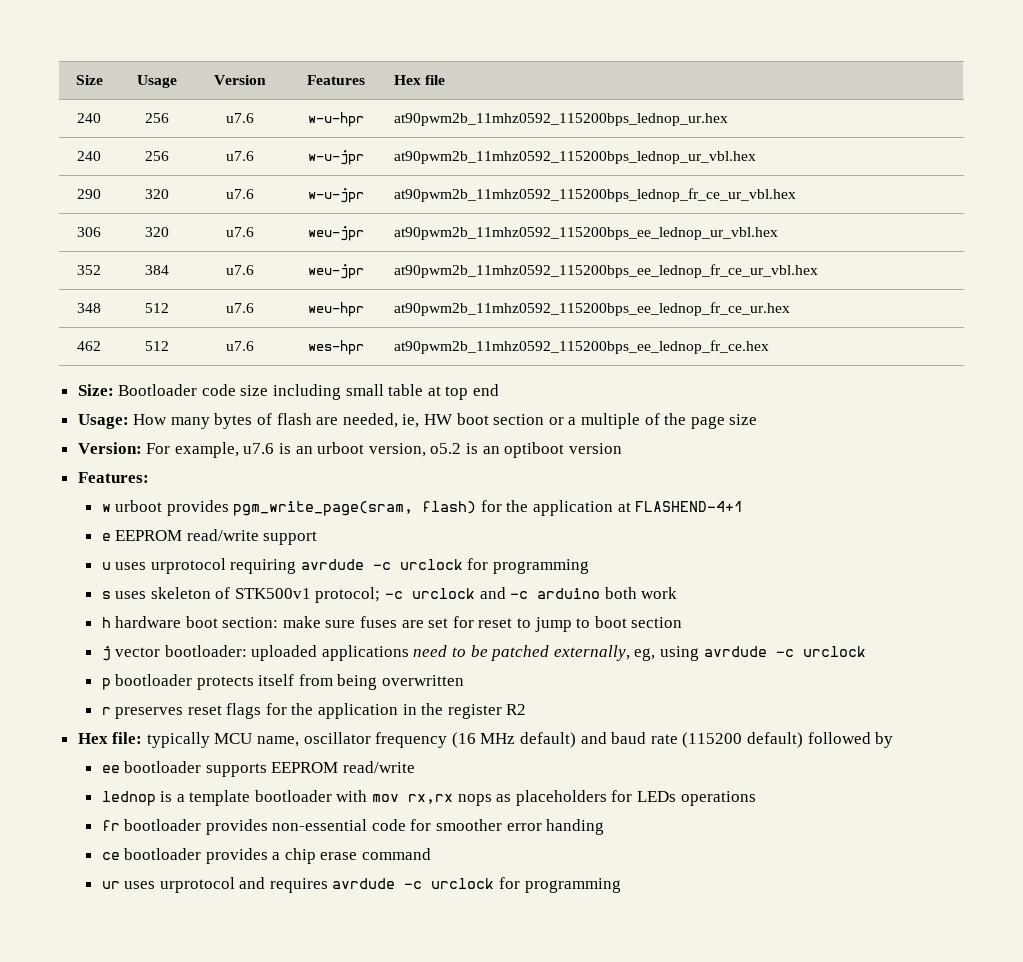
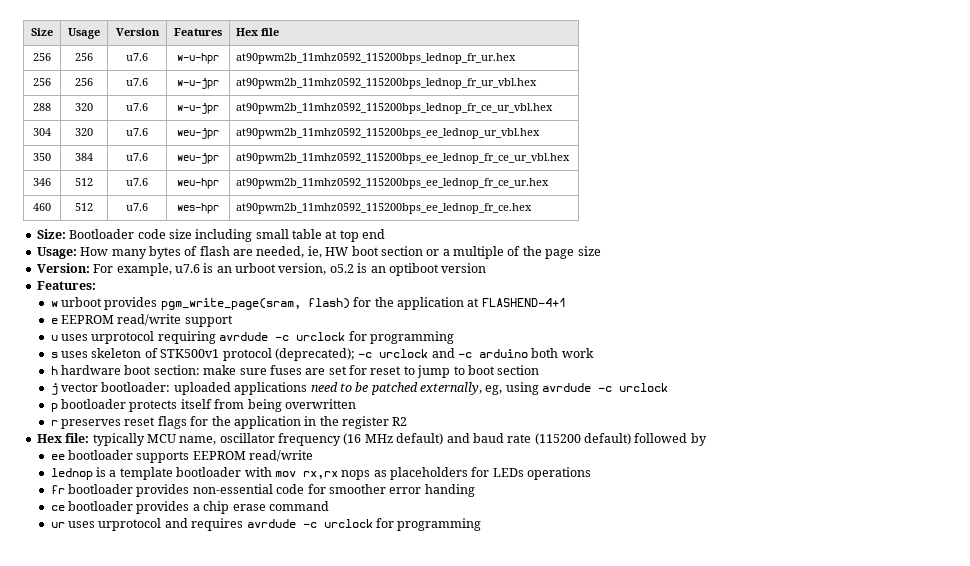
[77,113,101,123] 240 -> [33,53,51,61] 256
[393,113,728,126] [77,151,101,161] at90pwm2b_11mhz0592_115200bps_lednop_ur.hex // 240 -> [236,53,517,64] [33,78,51,86] at90pwm2b_11mhz0592_115200bps_lednop_fr_ur.hex // 256
[393,151,756,164] [77,189,101,199] at90pwm2b_11mhz0592_115200bps_lednop_ur_vbl.hex // 290 -> [236,78,538,89] [33,103,51,111] at90pwm2b_11mhz0592_115200bps_lednop_fr_ur_vbl.hex // 288
[77,227,101,237] 306 -> [33,128,51,136] 304
[77,265,101,275] 352 -> [33,153,51,161] 350
[77,303,101,313] 348 -> [33,178,51,186] 346
[77,341,101,351] 462 -> [33,203,51,211] 460
[315,587,381,603] protocol; -> [222,348,355,361] protocol (deprecated);

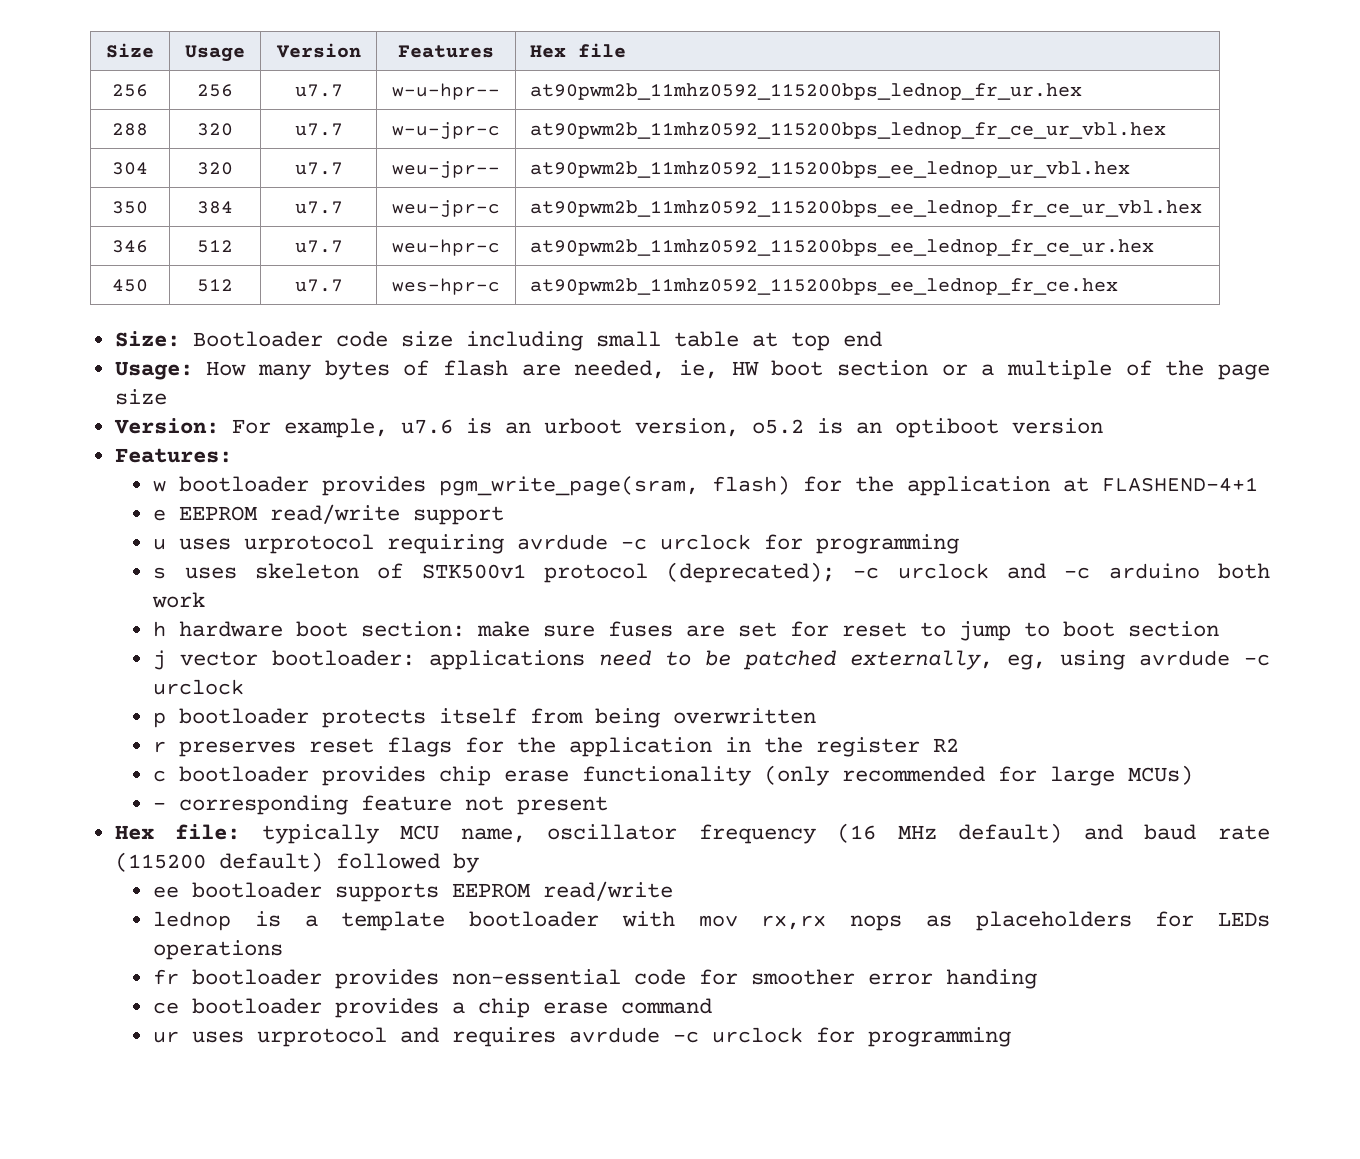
[126,53,148,61] [177,53,219,64] u7.6 | w-u-hpr -> [294,84,343,97] [392,83,500,100] u7.7 | w-u-hpr--
[33,78,51,86] [75,78,93,86] [126,78,148,86] [177,78,219,89] [236,78,538,89] // 256 | 256 | u7.6 | w-u-jpr | at90pwm2b_11mhz0592_115200bps_lednop_fr_ur_vbl.hex -> (1083, 91) none
[126,103,148,111] [177,103,219,114] u7.6 | w-u-jpr -> [294,123,343,136] [392,122,500,139] u7.7 | w-u-jpr-c
[126,128,148,136] [177,128,219,139] u7.6 | weu-jpr -> [294,162,343,175] [392,161,500,178] u7.7 | weu-jpr--
[126,153,148,161] [177,153,219,164] u7.6 | weu-jpr -> [294,201,343,214] [392,200,500,217] u7.7 | weu-jpr-c
[126,178,148,186] [177,178,219,189] u7.6 | weu-hpr -> [294,240,343,253] [392,239,500,256] u7.7 | weu-hpr-c
[33,203,51,211] [75,203,93,211] [126,203,148,211] [177,203,219,214] 460 | 512 | u7.6 | wes-hpr -> [112,279,148,292] [197,279,233,292] [294,279,343,292] [392,278,500,295] 450 | 512 | u7.7 | wes-hpr-c
[61,297,103,307] urboot -> [179,476,310,492] bootloader
[173,382,231,395] uploaded -> (416, 658) none
(408, 421) none -> [153,765,1194,786] [153,795,609,815] // c bootloader provides chip erase functionality (only recommended for large MCUs) // - corresponding feature not present

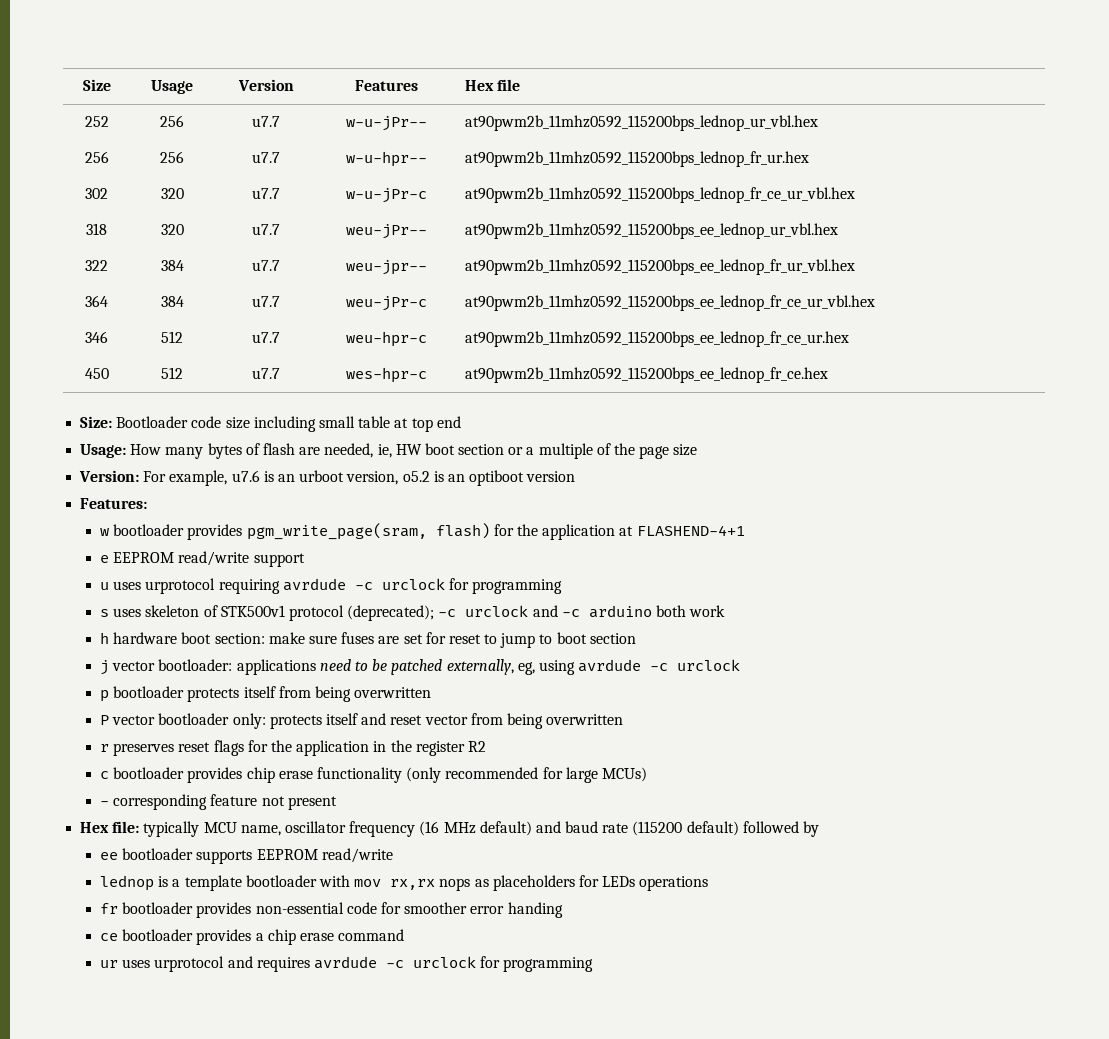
(627, 50) none -> [84,116,109,127] [160,115,184,127] [252,116,280,127] [346,116,427,131] [464,115,818,131] // 252 | 256 | u7.7 | w-u-jPr-- | at90pwm2b_11mhz0592_115200bps_lednop_ur_vbl.hex
[112,123,148,136] [197,123,233,136] [294,123,343,136] [392,122,500,139] 288 | 320 | u7.7 | w-u-jpr-c -> [85,188,108,199] [160,188,184,199] [252,188,280,199] [346,188,427,203] 302 | 320 | u7.7 | w-u-jPr-c
[112,162,148,175] [197,162,233,175] [294,162,343,175] [392,161,500,178] 304 | 320 | u7.7 | weu-jpr-- -> [86,223,107,235] [160,224,184,235] [252,224,280,235] [346,224,427,239] 318 | 320 | u7.7 | weu-jPr--
[112,201,148,214] [197,201,233,214] [294,201,343,214] [392,200,500,217] 350 | 384 | u7.7 | weu-jpr-c -> [85,260,108,271] [160,260,184,271] [252,260,280,271] [346,260,427,275] [464,259,855,275] [85,295,108,307] [160,296,184,307] [252,296,280,307] [346,296,427,311] 322 | 384 | u7.7 | weu-jpr-- | at90pwm2b_11mhz0592_115200bps_ee_lednop_fr_ur_vbl.hex // 364 | 384 | u7.7 | weu-jPr-c
(817, 716) none -> [100,713,624,729] // P vector bootloader only: protects itself and reset vector from being overwritten

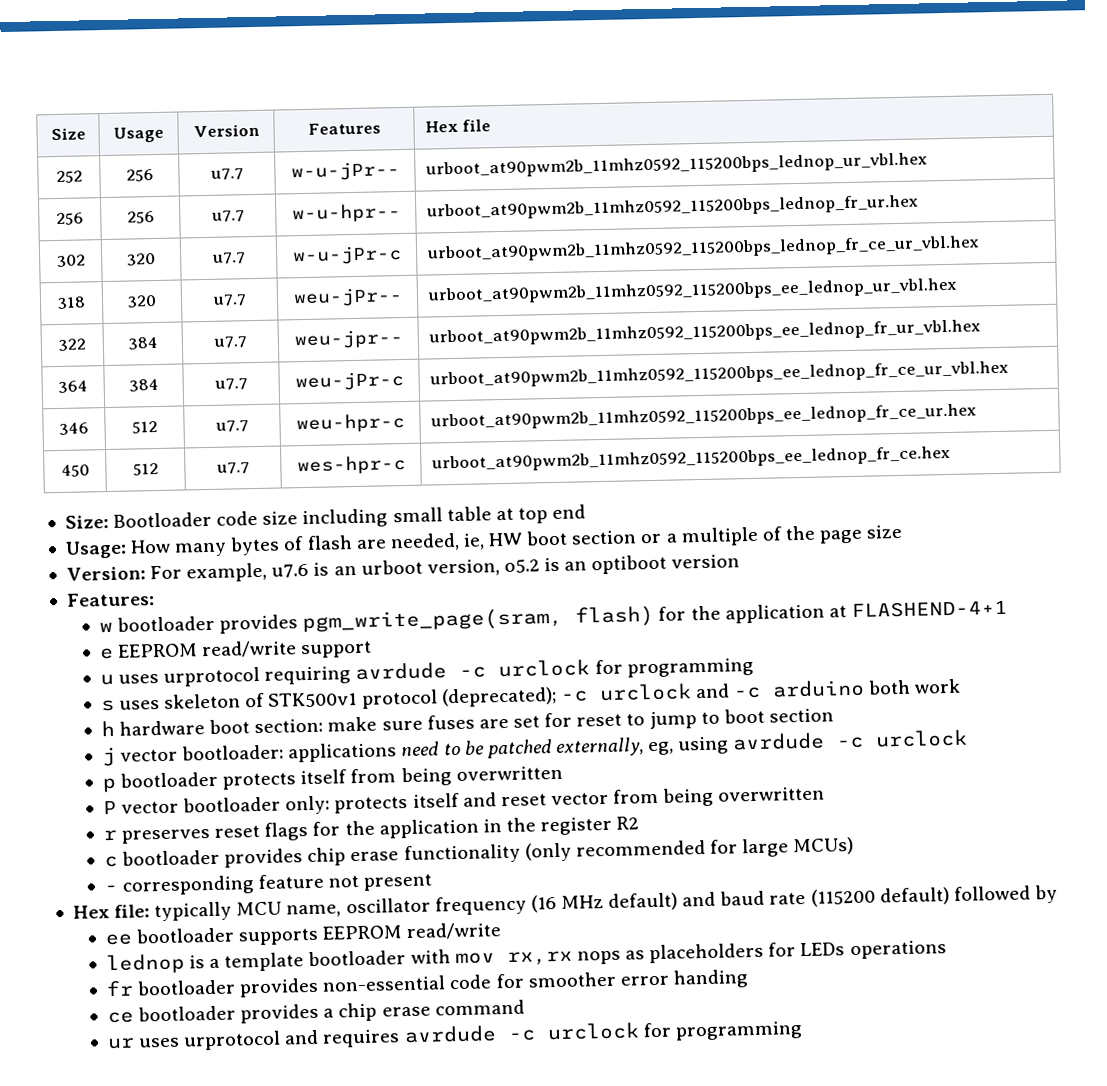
[464,115,818,131] at90pwm2b_11mhz0592_115200bps_lednop_ur_vbl.hex -> [424,152,928,179] urboot_at90pwm2b_11mhz0592_115200bps_lednop_ur_vbl.hex
[464,151,809,167] at90pwm2b_11mhz0592_115200bps_lednop_fr_ur.hex -> [425,194,919,221] urboot_at90pwm2b_11mhz0592_115200bps_lednop_fr_ur.hex
[464,187,855,203] at90pwm2b_11mhz0592_115200bps_lednop_fr_ce_ur_vbl.hex -> [425,235,980,263] urboot_at90pwm2b_11mhz0592_115200bps_lednop_fr_ce_ur_vbl.hex
[464,223,838,239] at90pwm2b_11mhz0592_115200bps_ee_lednop_ur_vbl.hex -> [426,277,958,305] urboot_at90pwm2b_11mhz0592_115200bps_ee_lednop_ur_vbl.hex
[464,259,855,275] at90pwm2b_11mhz0592_115200bps_ee_lednop_fr_ur_vbl.hex -> [427,319,981,347] urboot_at90pwm2b_11mhz0592_115200bps_ee_lednop_fr_ur_vbl.hex
[464,295,875,311] at90pwm2b_11mhz0592_115200bps_ee_lednop_fr_ce_ur_vbl.hex -> [428,360,1009,389] urboot_at90pwm2b_11mhz0592_115200bps_ee_lednop_fr_ce_ur_vbl.hex
[464,331,849,347] at90pwm2b_11mhz0592_115200bps_ee_lednop_fr_ce_ur.hex -> [429,403,977,431] urboot_at90pwm2b_11mhz0592_115200bps_ee_lednop_fr_ce_ur.hex
[464,367,828,383] at90pwm2b_11mhz0592_115200bps_ee_lednop_fr_ce.hex -> [430,445,951,473] urboot_at90pwm2b_11mhz0592_115200bps_ee_lednop_fr_ce.hex

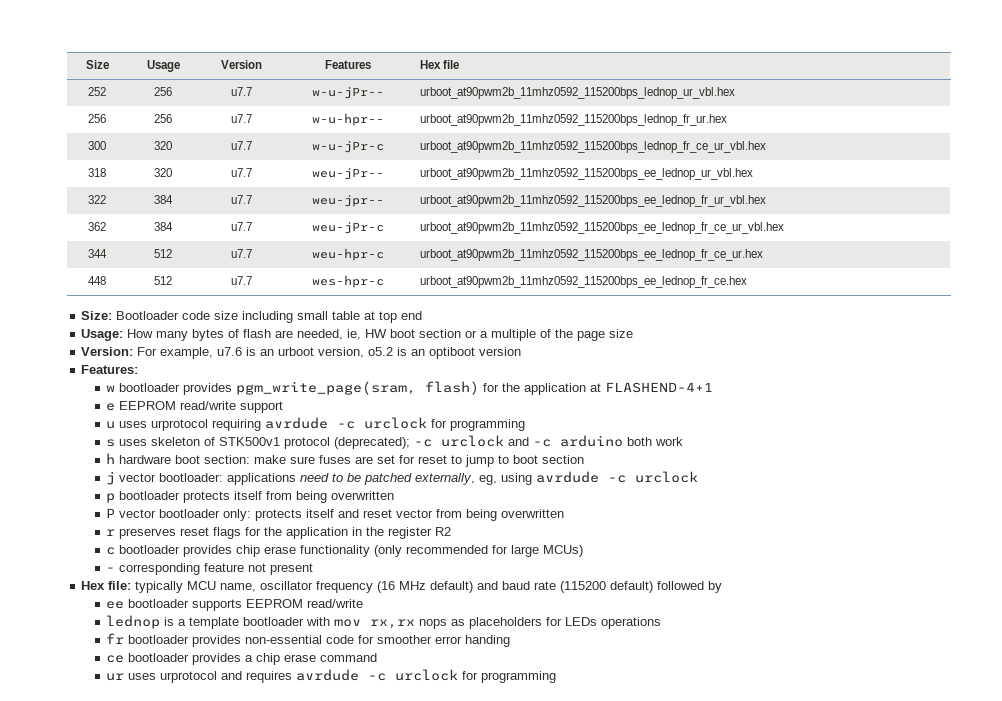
[56,254,86,268] 302 -> [88,141,106,150] 300
[58,380,88,393] 364 -> [88,222,106,231] 362
[59,422,89,435] 346 -> [88,249,107,258] 344
[60,464,90,477] 450 -> [88,276,106,285] 448

